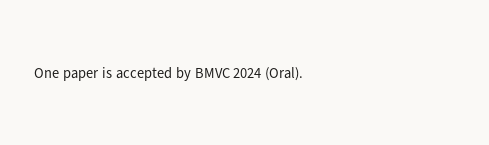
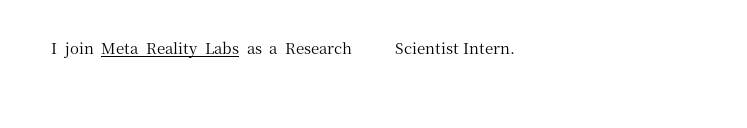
[34,67,304,81] One paper is accepted by BMVC 2024 (Oral). -> [51,41,516,58] I join Meta Reality Labs as a Research Scientist Intern.

